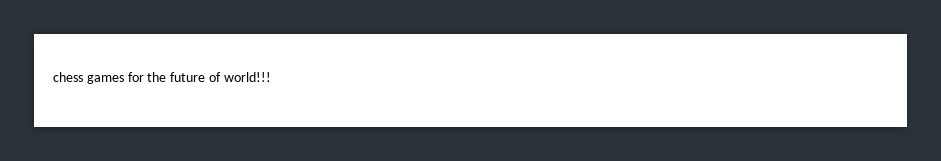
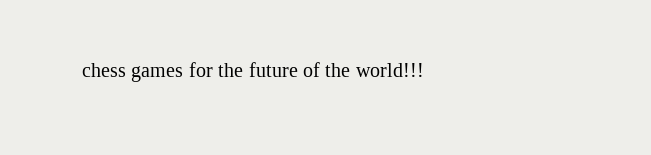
(221, 77) none -> [325,63,351,77] the

